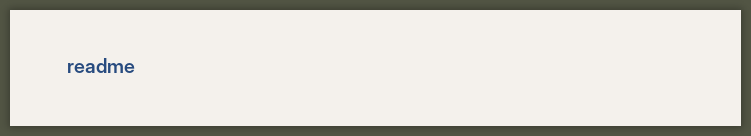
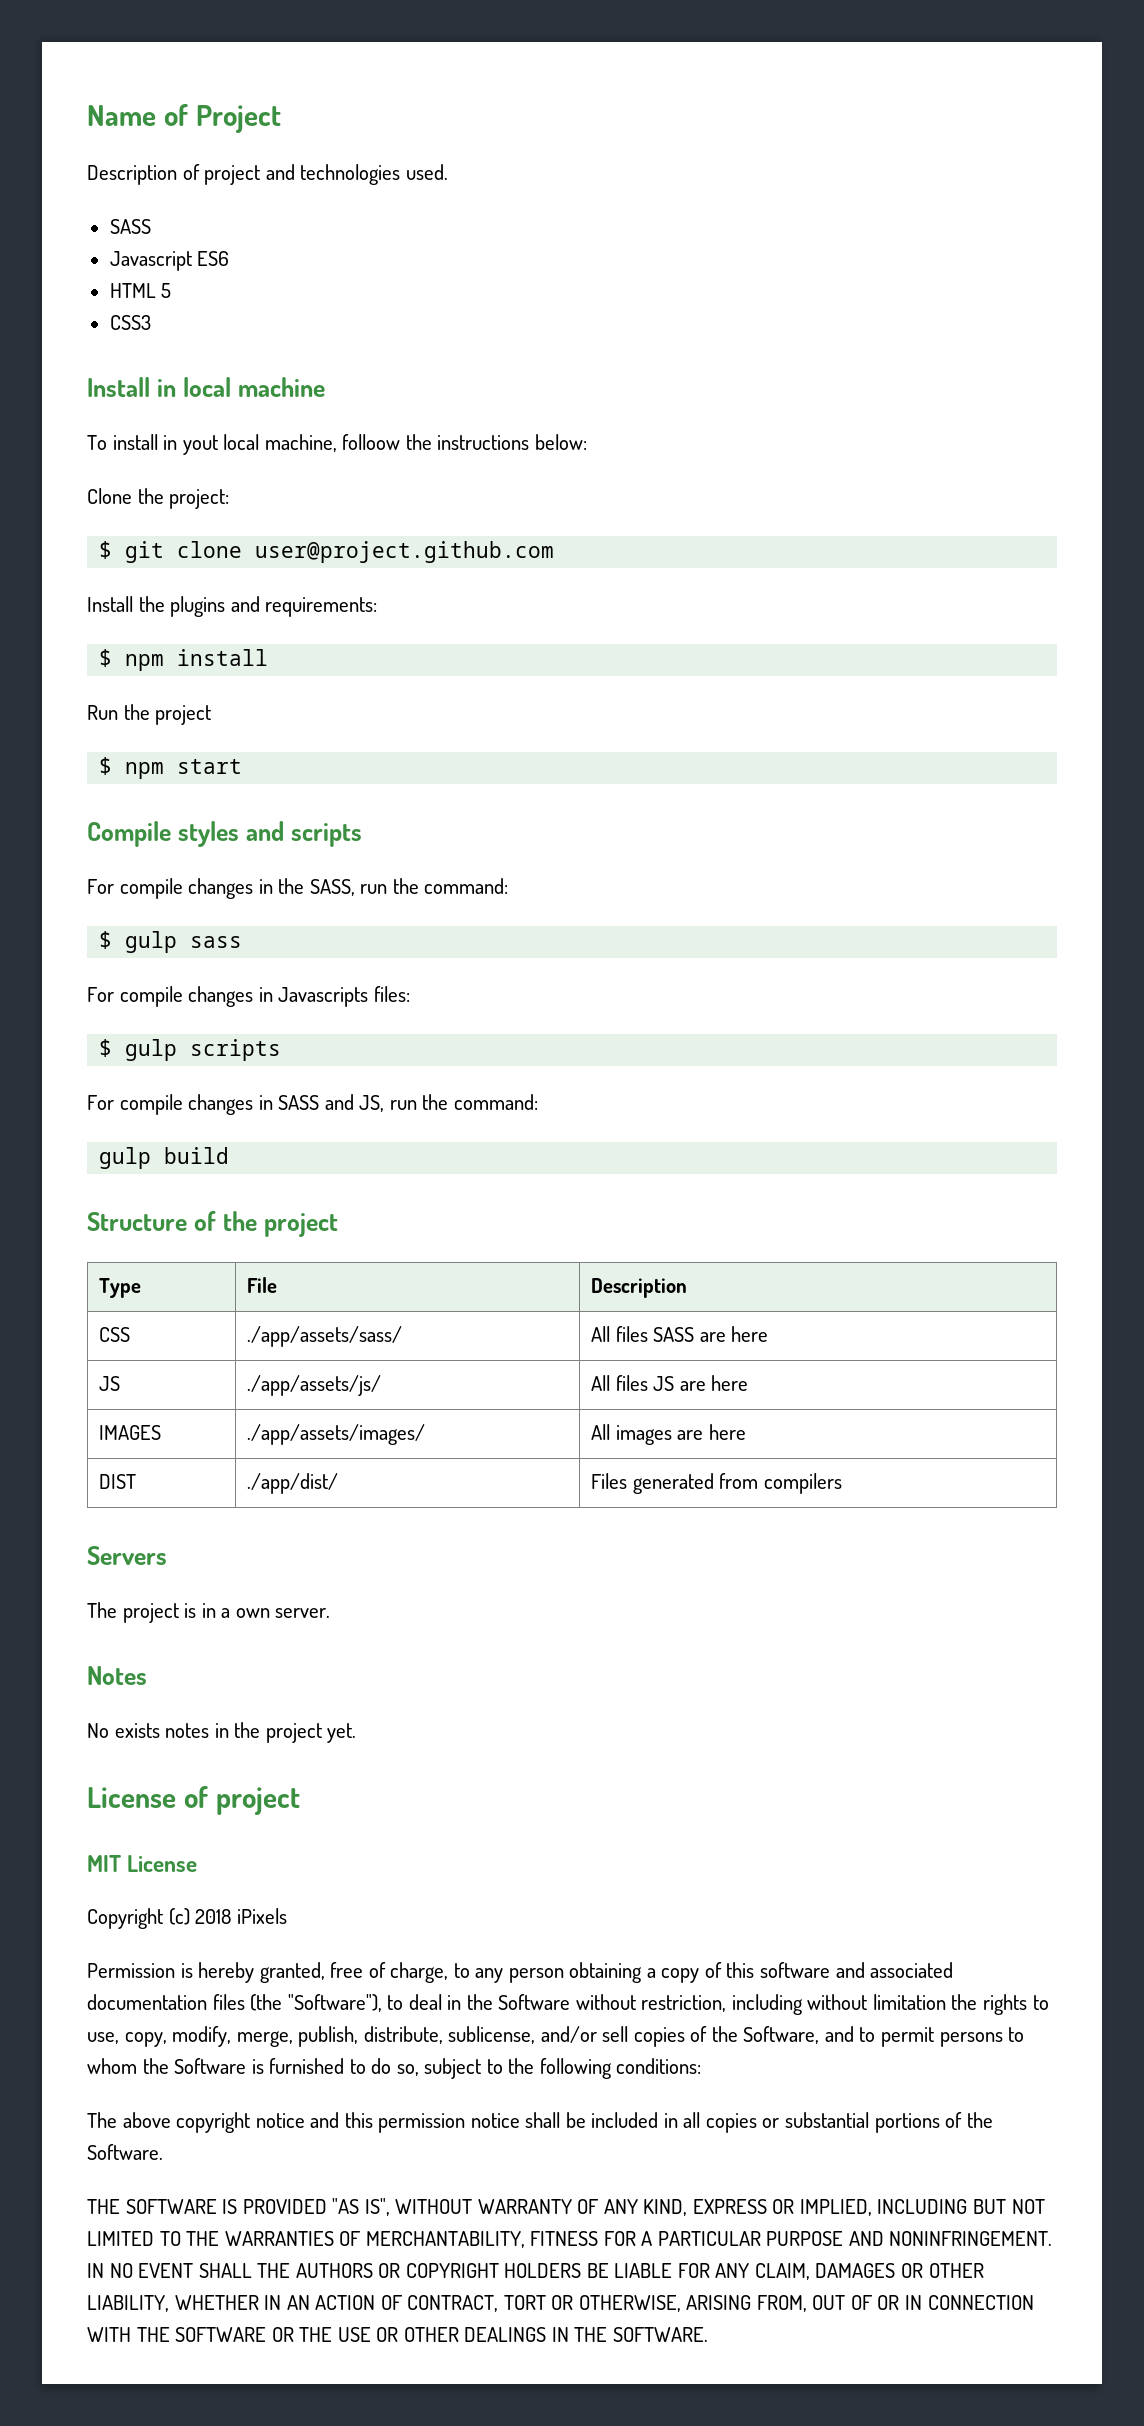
[67,58,135,73] readme -> [87,104,281,133] [87,164,448,185] [109,219,151,234] [109,251,230,271] [109,283,172,298] [109,315,151,330] [87,377,325,397] [87,434,587,455] [87,488,230,509] [99,541,555,563] [87,596,378,617] [99,649,269,671] [87,704,212,725] [99,757,243,779] [87,821,362,847] [87,878,509,899] [99,931,243,953] [87,986,410,1007] [99,1039,282,1061] [87,1094,538,1115] [99,1147,230,1169] [87,1211,338,1237] [99,1278,142,1298] [247,1277,278,1293] [591,1278,688,1298] [99,1327,131,1342] [247,1326,403,1347] [591,1326,769,1342] [99,1376,121,1391] [247,1375,382,1396] [591,1375,749,1391] [99,1425,162,1440] [247,1424,426,1445] [591,1424,746,1445] [99,1474,137,1489] [247,1473,339,1494] [591,1473,842,1494] [87,1546,167,1565] [87,1602,331,1623] [87,1666,147,1685] [87,1722,357,1743] [87,1786,300,1815] [87,1855,198,1872] [87,1908,287,1929] [87,1962,954,1983] [87,1994,1049,2015] [87,2026,1025,2047] [87,2058,702,2079] [87,2112,993,2133] [87,2144,163,2160] [87,2198,1045,2216] [87,2231,1053,2248] [87,2263,984,2280] [87,2295,1034,2312] [87,2327,708,2342] Name of Project // Description of project and technologies used. // SASS // Javascript ES6 // HTML 5 // CSS3 // Install in local machine // To install in yout local machine, folloow the instructions below: // Clone the project: // $ git clone user@project.github.com // Install the plugins and requirements: // $ npm install // Run the project // $ npm start // Compile styles and scripts // For compile changes in the SASS, run the command: // $ gulp sass // For compile changes in Javascripts files: // $ gulp scripts // For compile changes in SASS and JS, run the command: // gulp build // Structure of the project // Type | File | Description // CSS | ./app/assets/sass/ | All files SASS are here // JS | ./app/assets/js/ | All files JS are here // IMAGES | ./app/assets/images/ | All images are here // DIST | ./app/dist/ | Files generated from compilers // Servers // The project is in a own server. // Notes // No exists notes in the project yet. // License of project // MIT License // Copyright (c) 2018 iPixels // Permission is hereby granted, free of charge, to any person obtaining a copy of this software and associated documentation files (the "Software"), to deal in the Software without restriction, including without limitation the rights to use, copy, modify, merge, publish, distribute, sublicense, and/or sell copies of the Software, and to permit persons to whom the Software is furnished to do so, subject to the following conditions: // The above copyright notice and this permission notice shall be included in all copies or substantial portions of the Software. // THE SOFTWARE IS PROVIDED "AS IS", WITHOUT WARRANTY OF ANY KIND, EXPRESS OR IMPLIED, INCLUDING BUT NOT LIMITED TO THE WARRANTIES OF MERCHANTABILITY, FITNESS FOR A PARTICULAR PURPOSE AND NONINFRINGEMENT. IN NO EVENT SHALL THE AUTHORS OR COPYRIGHT HOLDERS BE LIABLE FOR ANY CLAIM, DAMAGES OR OTHER LIABILITY, WHETHER IN AN ACTION OF CONTRACT, TORT OR OTHERWISE, ARISING FROM, OUT OF OR IN CONNECTION WITH THE SOFTWARE OR THE USE OR OTHER DEALINGS IN THE SOFTWARE.

